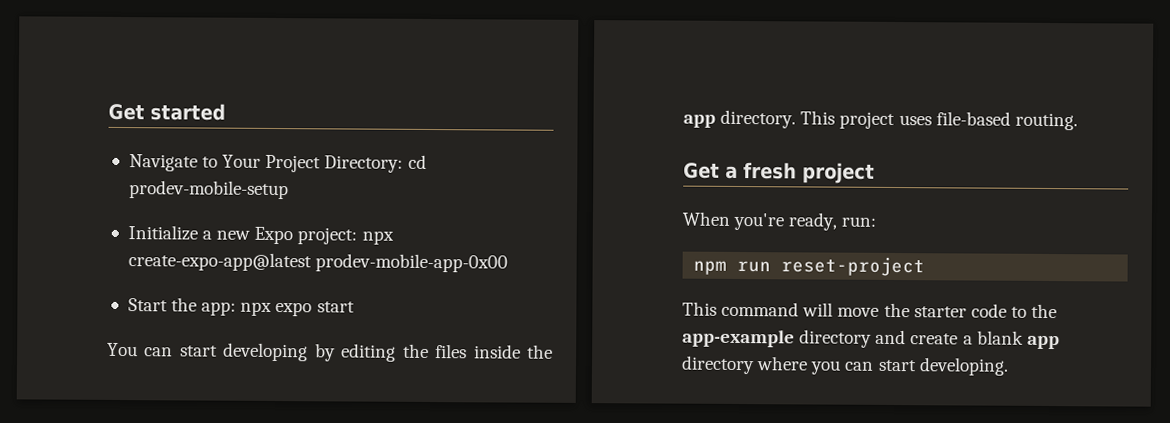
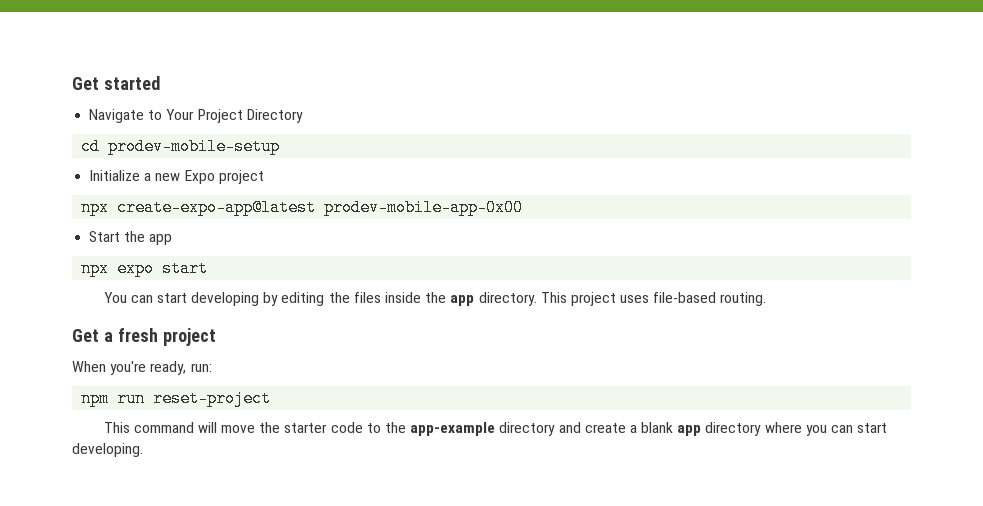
[324,155,404,173] Directory: -> [246,109,303,123] Directory //
[297,227,358,245] project: -> [218,170,264,184] project //
[201,301,237,316] app: -> [149,234,173,245] app //

